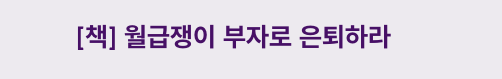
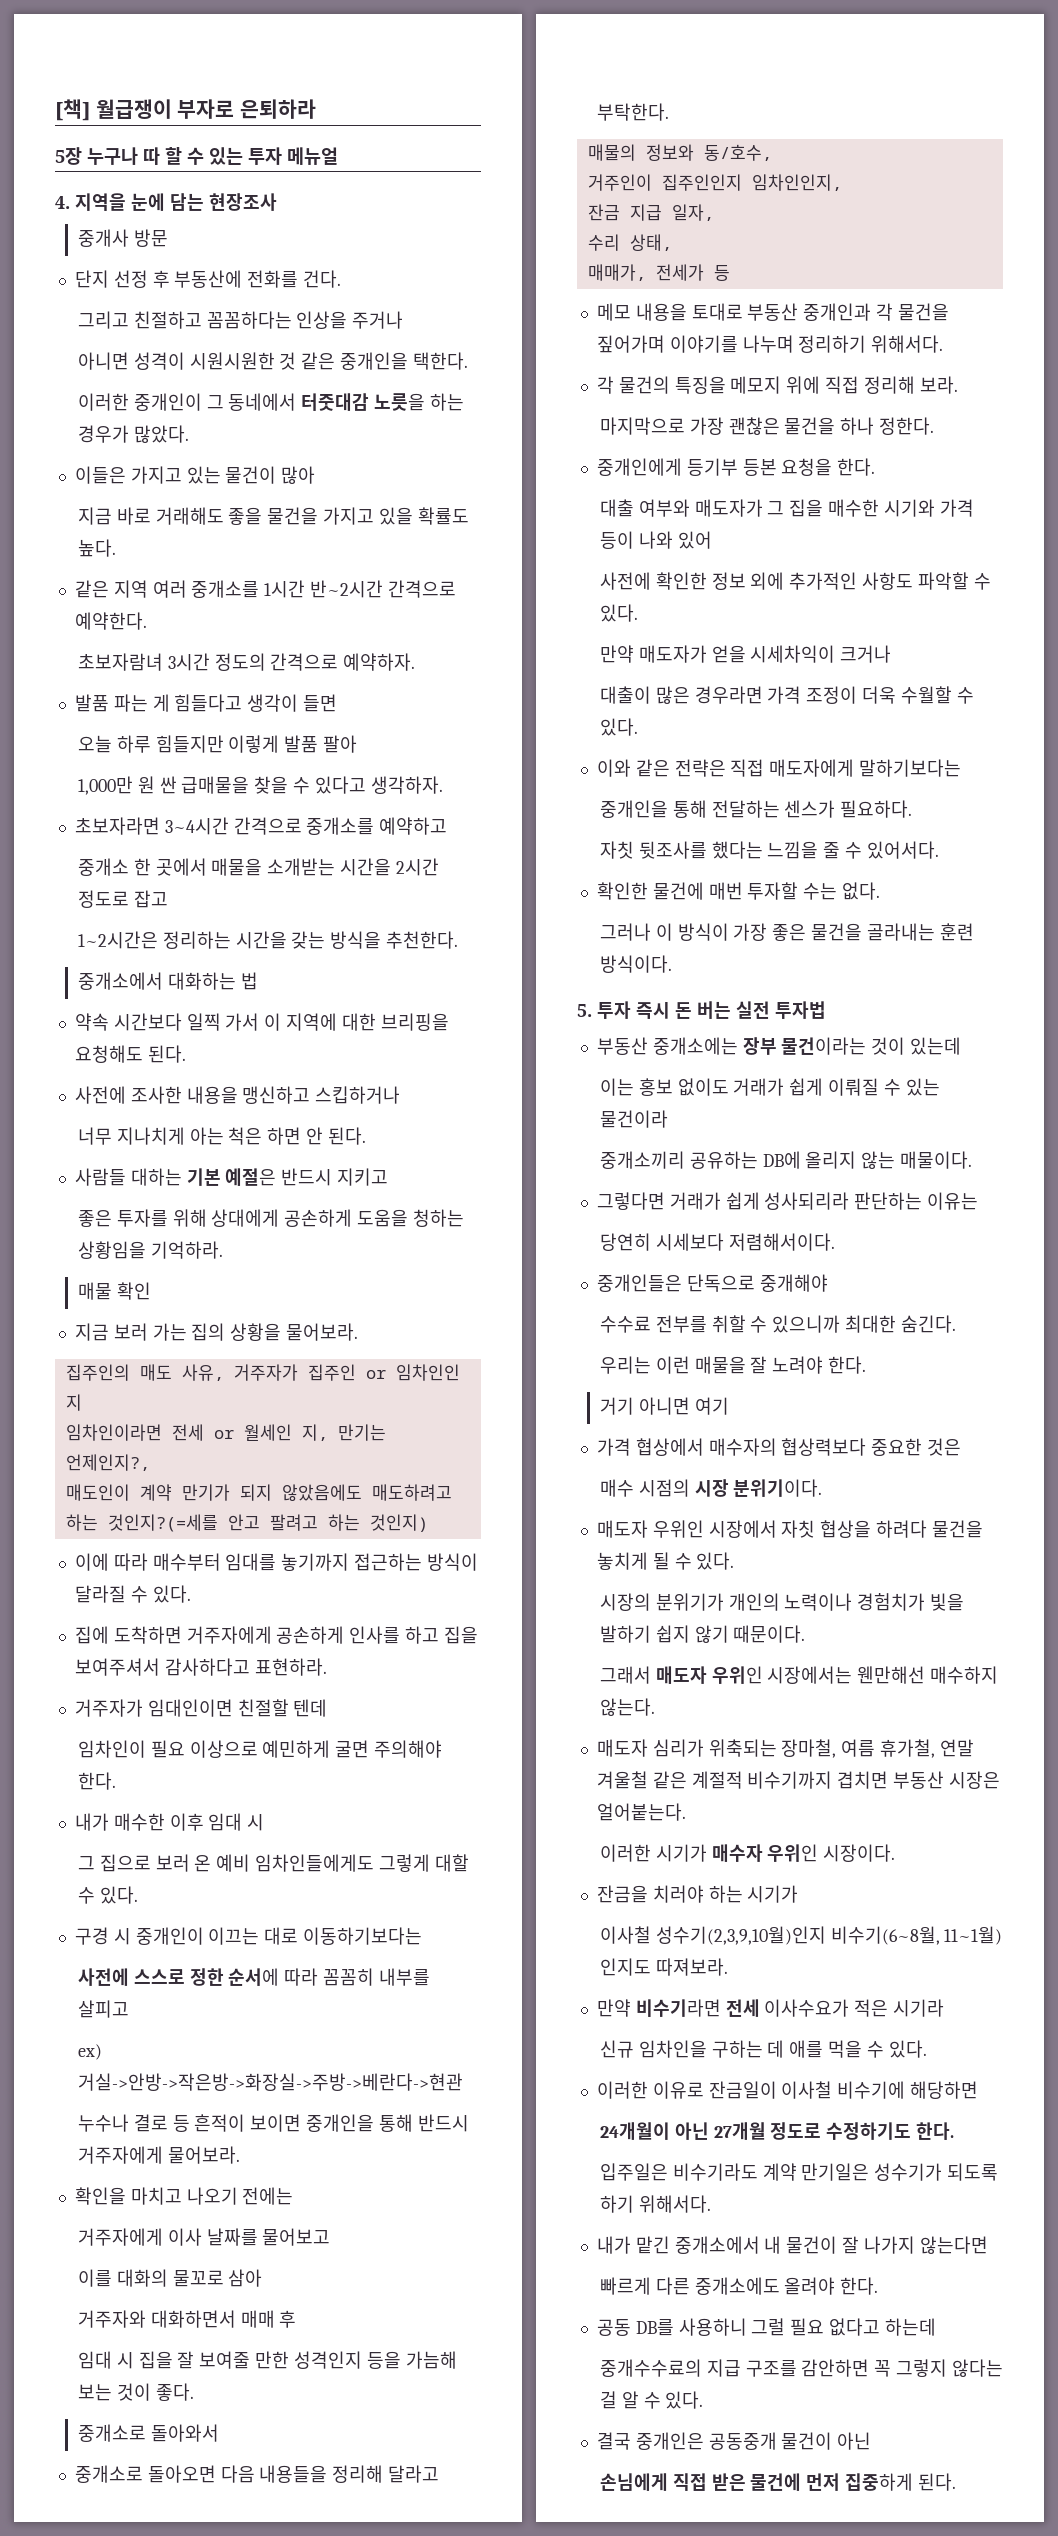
(392, 36) none -> [55,147,338,165] [55,193,277,211] [77,229,168,247] [74,270,342,288] [77,311,404,329] [77,352,468,370] [77,393,464,411] [77,425,189,443] [74,466,316,484] [77,507,469,525] [77,539,116,557] [74,580,456,598] [74,612,147,630] [77,653,416,671] [74,694,338,712] [77,735,358,753] [77,776,443,795] [74,817,448,835] [77,858,439,876] [77,890,168,908] [77,931,459,949] [77,972,258,990] [74,1013,449,1031] [74,1045,186,1063] [74,1086,401,1104] [77,1127,366,1145] [74,1168,389,1186] [77,1209,464,1227] [77,1241,223,1259] [77,1282,151,1300] [74,1323,359,1341] [65,1364,460,1381] [65,1394,82,1411] [65,1424,386,1441] [65,1454,150,1471] [65,1484,452,1501] [65,1514,428,1532] [74,1553,478,1571] [74,1585,191,1603] [74,1626,478,1644] [74,1658,327,1676] [74,1699,328,1717] [77,1740,443,1758] [77,1772,116,1790] [74,1813,265,1831] [77,1854,469,1872] [77,1886,138,1904] [74,1927,423,1945] [77,1968,430,1986] [77,2000,129,2018] [77,2044,102,2060] [77,2073,463,2091] [77,2114,469,2132] [77,2146,240,2164] [74,2187,294,2205] [77,2228,331,2246] [77,2269,263,2287] [77,2310,297,2328] [77,2351,457,2369] [77,2383,194,2401] [77,2424,219,2442] [74,2465,440,2483] [596,103,669,121] [587,144,772,161] [587,174,842,191] [587,204,714,221] [587,234,672,251] [587,264,730,281] [596,303,949,321] [596,335,944,353] [596,376,958,394] [599,417,935,435] [596,458,876,476] [599,499,974,517] [599,531,712,549] [599,572,991,590] [599,604,638,622] [599,645,892,663] [599,686,974,704] [599,718,638,736] [596,759,962,777] [599,800,913,818] [599,841,939,859] [596,882,881,900] [599,923,974,941] [599,955,672,973] [577,1001,826,1019] [596,1037,962,1055] [599,1078,940,1096] [599,1110,668,1128] [599,1151,973,1169] [596,1192,979,1210] [599,1233,835,1251] [596,1274,828,1292] [599,1315,956,1333] [599,1356,867,1374] [599,1397,729,1415] [596,1438,962,1456] [599,1479,823,1497] [596,1520,983,1538] [596,1552,735,1570] [599,1593,965,1611] [599,1625,806,1643] [599,1666,999,1684] [599,1698,655,1716] [596,1739,974,1758] [596,1771,1000,1789] [596,1803,686,1821] [599,1844,896,1862] [596,1885,799,1903] [599,1926,1003,1945] [599,1958,728,1976] [596,1999,945,2017] [599,2040,927,2058] [596,2081,979,2099] [599,2122,955,2140] [599,2163,999,2181] [599,2195,711,2213] [596,2236,988,2254] [599,2277,879,2295] [596,2318,936,2336] [599,2359,1003,2377] [599,2391,704,2409] [596,2432,872,2450] [599,2473,956,2491] // 5장 누구나 따 할 수 있는 투자 메뉴얼 // 4. 지역을 눈에 담는 현장조사 // 중개사 방문 // 단지 선정 후 부동산에 전화를 건다. // 그리고 친절하고 꼼꼼하다는 인상을 주거나 // 아니면 성격이 시원시원한 것 같은 중개인을 택한다. // 이러한 중개인이 그 동네에서 터줏대감 노릇을 하는 경우가 많았다. // 이들은 가지고 있는 물건이 많아 // 지금 바로 거래해도 좋을 물건을 가지고 있을 확률도 높다. // 같은 지역 여러 중개소를 1시간 반~2시간 간격으로 예약한다. // 초보자람녀 3시간 정도의 간격으로 예약하자. // 발품 파는 게 힘들다고 생각이 들면 // 오늘 하루 힘들지만 이렇게 발품 팔아 // 1,000만 원 싼 급매물을 찾을 수 있다고 생각하자. // 초보자라면 3~4시간 간격으로 중개소를 예약하고 // 중개소 한 곳에서 매물을 소개받는 시간을 2시간 정도로 잡고 // 1~2시간은 정리하는 시간을 갖는 방식을 추천한다. // 중개소에서 대화하는 법 // 약속 시간보다 일찍 가서 이 지역에 대한 브리핑을 요청해도 된다. // 사전에 조사한 내용을 맹신하고 스킵하거나 // 너무 지나치게 아는 척은 하면 안 된다. // 사람들 대하는 기본 예절은 반드시 지키고 // 좋은 투자를 위해 상대에게 공손하게 도움을 청하는 상황임을 기억하라. // 매물 확인 // 지금 보러 가는 집의 상황을 물어보라. // 집주인의 매도 사유, 거주자가 집주인 or 임차인인 지 // 임차인이라면 전세 or 월세인 지, 만기는 언제인지?, // 매도인이 계약 만기가 되지 않았음에도 매도하려고 하는 것인지?(=세를 안고 팔려고 하는 것인지) // 이에 따라 매수부터 임대를 놓기까지 접근하는 방식이 달라질 수 있다. // 집에 도착하면 거주자에게 공손하게 인사를 하고 집을 보여주셔서 감사하다고 표현하라. // 거주자가 임대인이면 친절할 텐데 // 임차인이 필요 이상으로 예민하게 굴면 주의해야 한다. // 내가 매수한 이후 임대 시 // 그 집으로 보러 온 예비 임차인들에게도 그렇게 대할 수 있다. // 구경 시 중개인이 이끄는 대로 이동하기보다는 // 사전에 스스로 정한 순서에 따라 꼼꼼히 내부를 살피고 // ex) 거실->안방->작은방->화장실->주방->베란다->현관 // 누수나 결로 등 흔적이 보이면 중개인을 통해 반드시 거주자에게 물어보라. // 확인을 마치고 나오기 전에는 // 거주자에게 이사 날짜를 물어보고 // 이를 대화의 물꼬로 삼아 // 거주자와 대화하면서 매매 후 // 임대 시 집을 잘 보여줄 만한 성격인지 등을 가늠해 보는 것이 좋다. // 중개소로 돌아와서 // 중개소로 돌아오면 다음 내용들을 정리해 달라고 부탁한다. // 매물의 정보와 동/호수, // 거주인이 집주인인지 임차인인지, // 잔금 지급 일자, // 수리 상태, // 매매가, 전세가 등 // 메모 내용을 토대로 부동산 중개인과 각 물건을 짚어가며 이야기를 나누며 정리하기 위해서다. // 각 물건의 특징을 메모지 위에 직접 정리해 보라. // 마지막으로 가장 괜찮은 물건을 하나 정한다. // 중개인에게 등기부 등본 요청을 한다. // 대출 여부와 매도자가 그 집을 매수한 시기와 가격 등이 나와 있어 // 사전에 확인한 정보 외에 추가적인 사항도 파악할 수 있다. // 만약 매도자가 얻을 시세차익이 크거나 // 대출이 많은 경우라면 가격 조정이 더욱 수월할 수 있다. // 이와 같은 전략은 직접 매도자에게 말하기보다는 // 중개인을 통해 전달하는 센스가 필요하다. // 자칫 뒷조사를 했다는 느낌을 줄 수 있어서다. // 확인한 물건에 매번 투자할 수는 없다. // 그러나 이 방식이 가장 좋은 물건을 골라내는 훈련 방식이다. // 5. 투자 즉시 돈 버는 실전 투자법 // 부동산 중개소에는 장부 물건이라는 것이 있는데 // 이는 홍보 없이도 거래가 쉽게 이뤄질 수 있는 물건이라 // 중개소끼리 공유하는 DB에 올리지 않는 매물이다. // 그렇다면 거래가 쉽게 성사되리라 판단하는 이유는 // 당연히 시세보다 저렴해서이다. // 중개인들은 단독으로 중개해야 // 수수료 전부를 취할 수 있으니까 최대한 숨긴다. // 우리는 이런 매물을 잘 노려야 한다. // 거기 아니면 여기 // 가격 협상에서 매수자의 협상력보다 중요한 것은 // 매수 시점의 시장 분위기이다. // 매도자 우위인 시장에서 자칫 협상을 하려다 물건을 놓치게 될 수 있다. // 시장의 분위기가 개인의 노력이나 경험치가 빛을 발하기 쉽지 않기 때문이다. // 그래서 매도자 우위인 시장에서는 웬만해선 매수하지 않는다. // 매도자 심리가 위축되는 장마철, 여름 휴가철, 연말 겨울철 같은 계절적 비수기까지 겹치면 부동산 시장은 얼어붙는다. // 이러한 시기가 매수자 우위인 시장이다. // 잔금을 치러야 하는 시기가 // 이사철 성수기(2,3,9,10월)인지 비수기(6~8월, 11~1월) 인지도 따져보라. // 만약 비수기라면 전세 이사수요가 적은 시기라 // 신규 임차인을 구하는 데 애를 먹을 수 있다. // 이러한 이유로 잔금일이 이사철 비수기에 해당하면 // 24개월이 아닌 27개월 정도로 수정하기도 한다. // 입주일은 비수기라도 계약 만기일은 성수기가 되도록 하기 위해서다. // 내가 맡긴 중개소에서 내 물건이 잘 나가지 않는다면 // 빠르게 다른 중개소에도 올려야 한다. // 공동 DB를 사용하니 그럴 필요 없다고 하는데 // 중개수수료의 지급 구조를 감안하면 꼭 그렇지 않다는 걸 알 수 있다. // 결국 중개인은 공동중개 물건이 아닌 // 손님에게 직접 받은 물건에 먼저 집중하게 된다.

